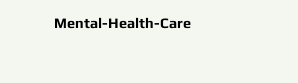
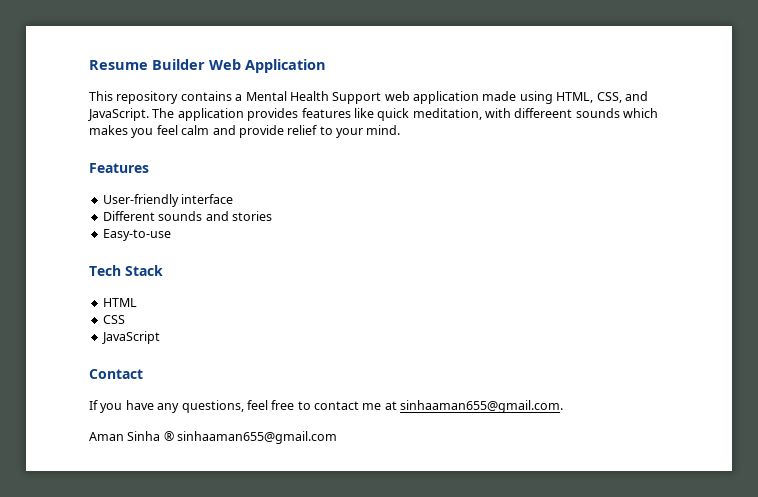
[54,17,191,29] Mental-Health-Care -> [89,59,326,73] [89,91,648,104] [88,108,659,121] [89,125,401,138] [89,163,149,173] [102,194,234,207] [102,211,272,221] [102,229,171,241] [89,265,163,276] [102,298,137,307] [102,315,125,324] [101,331,160,344] [89,369,143,379] [89,400,564,413] [89,431,338,444] Resume Builder Web Application // This repository contains a Mental Health Support web application made using HTML, CSS, and JavaScript. The application provides features like quick meditation, with differeent sounds which makes you feel calm and provide relief to your mind. // Features // User-friendly interface // Different sounds and stories // Easy-to-use // Tech Stack // HTML // CSS // JavaScript // Contact // If you have any questions, feel free to contact me at sinhaaman655@gmail.com. // Aman Sinha ® sinhaaman655@gmail.com

